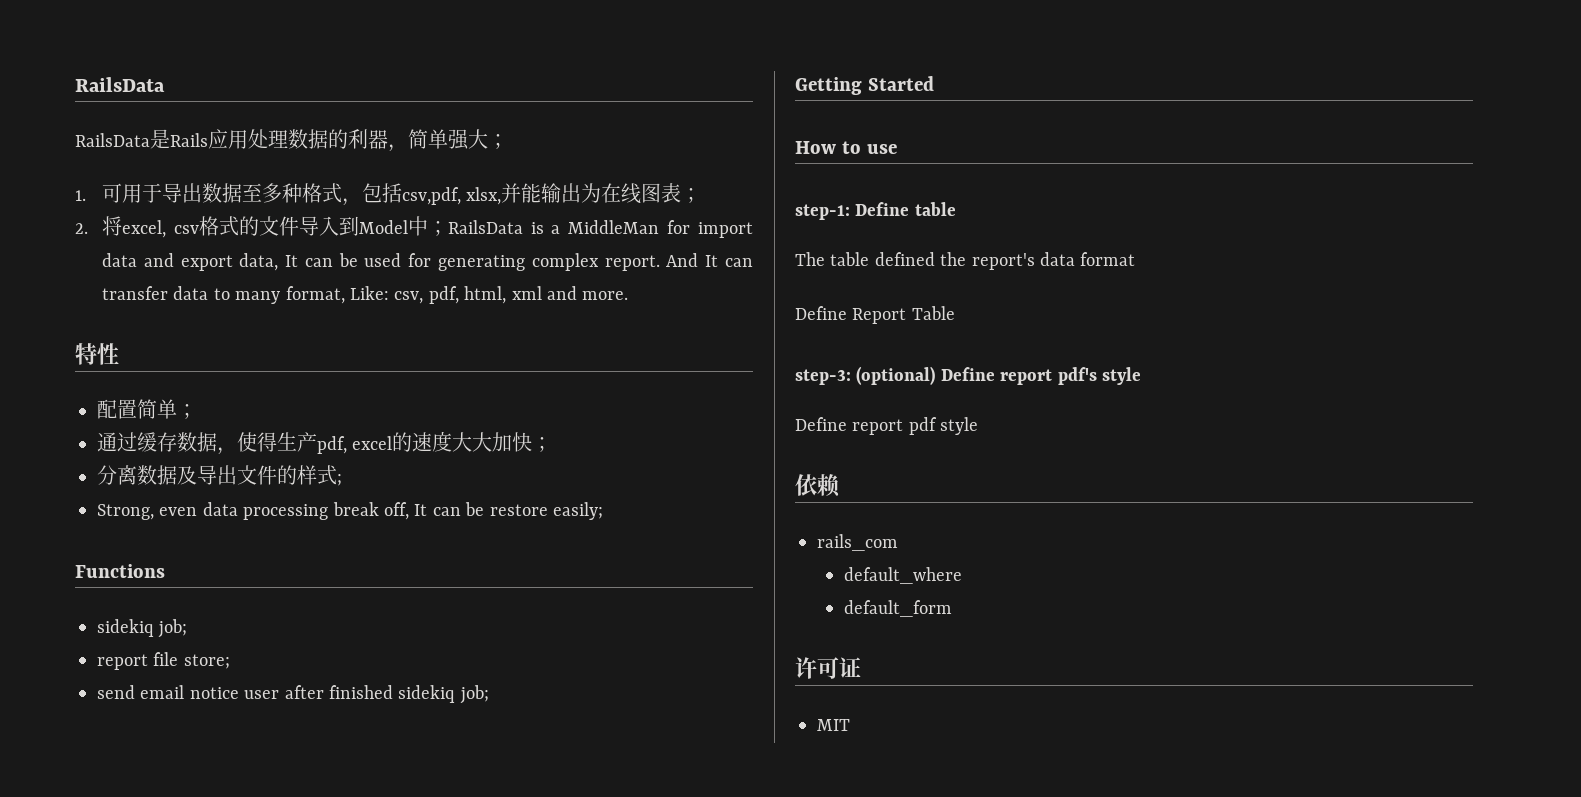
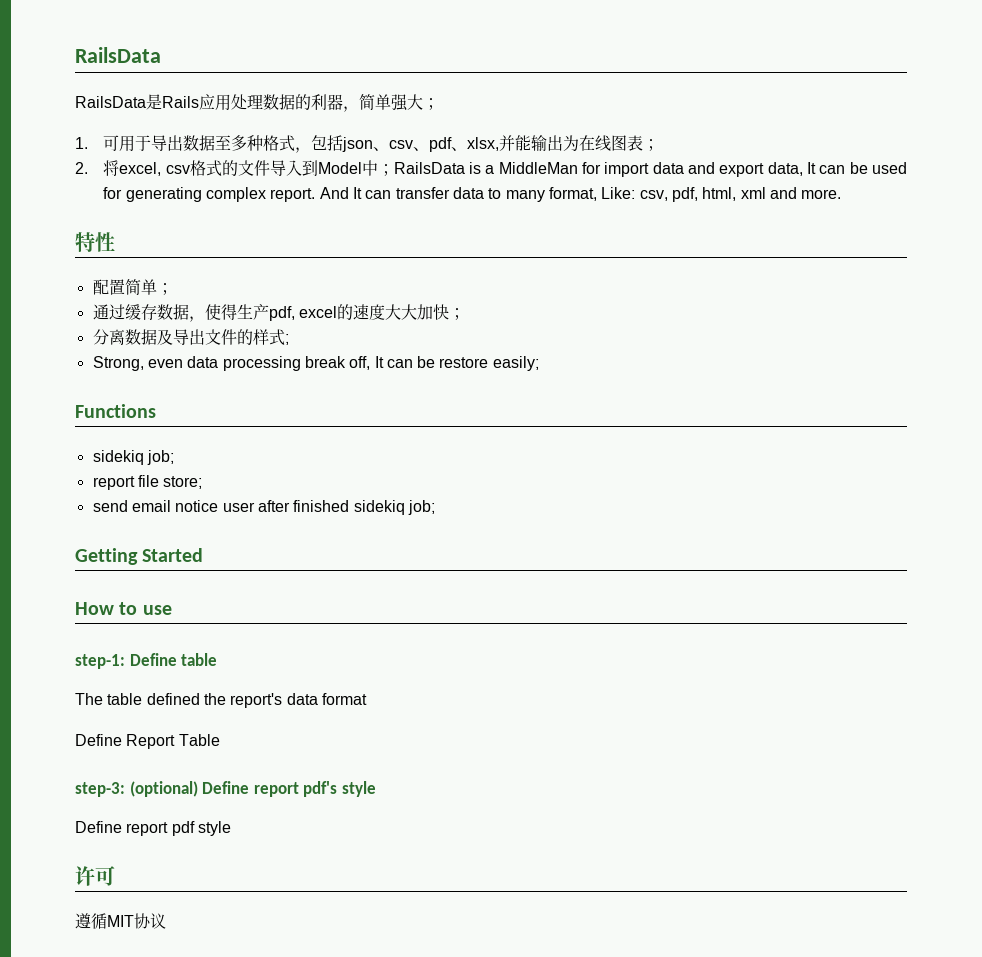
[401,187,461,205] csv,pdf, -> [342,137,468,152] json、csv、pdf、
[795,474,840,497] [817,534,898,551] [843,567,962,584] [843,600,952,617] [795,657,861,679] [817,719,850,731] 依赖 // rails_com // default_where // default_form // 许可证 // MIT -> [75,866,115,886] [75,913,166,929] 许可 // 遵循MIT协议

